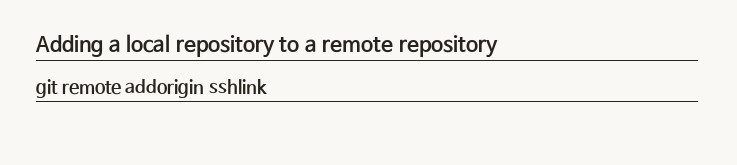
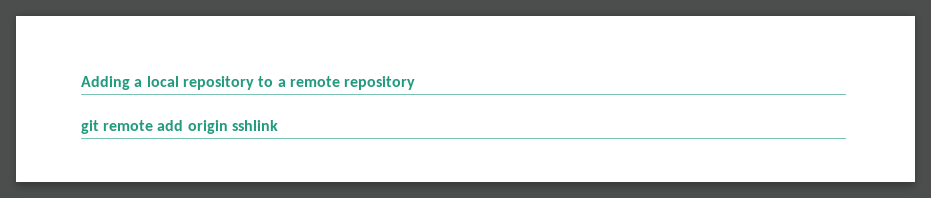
[125,79,205,98] addorigin -> [157,120,228,134] add origin

